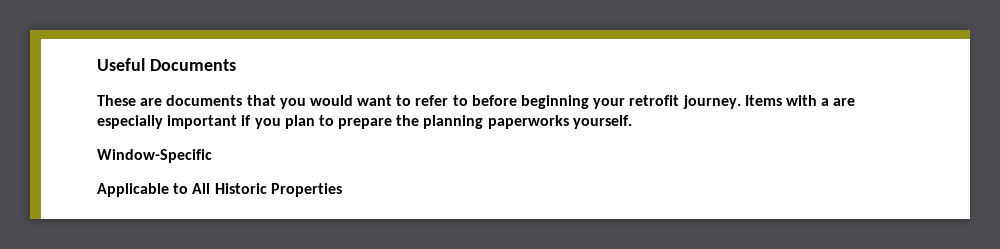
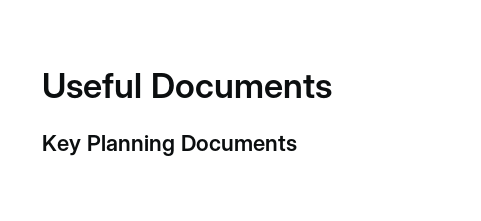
[97,95,856,109] [97,115,632,129] [97,149,212,163] [97,183,342,197] These are documents that you would want to refer to before beginning your retrofit journey. Items with a are especially important if you plan to prepare the planning paperworks yourself. // Window-Specific // Applicable to All Historic Properties -> [42,135,297,156] Key Planning Documents

